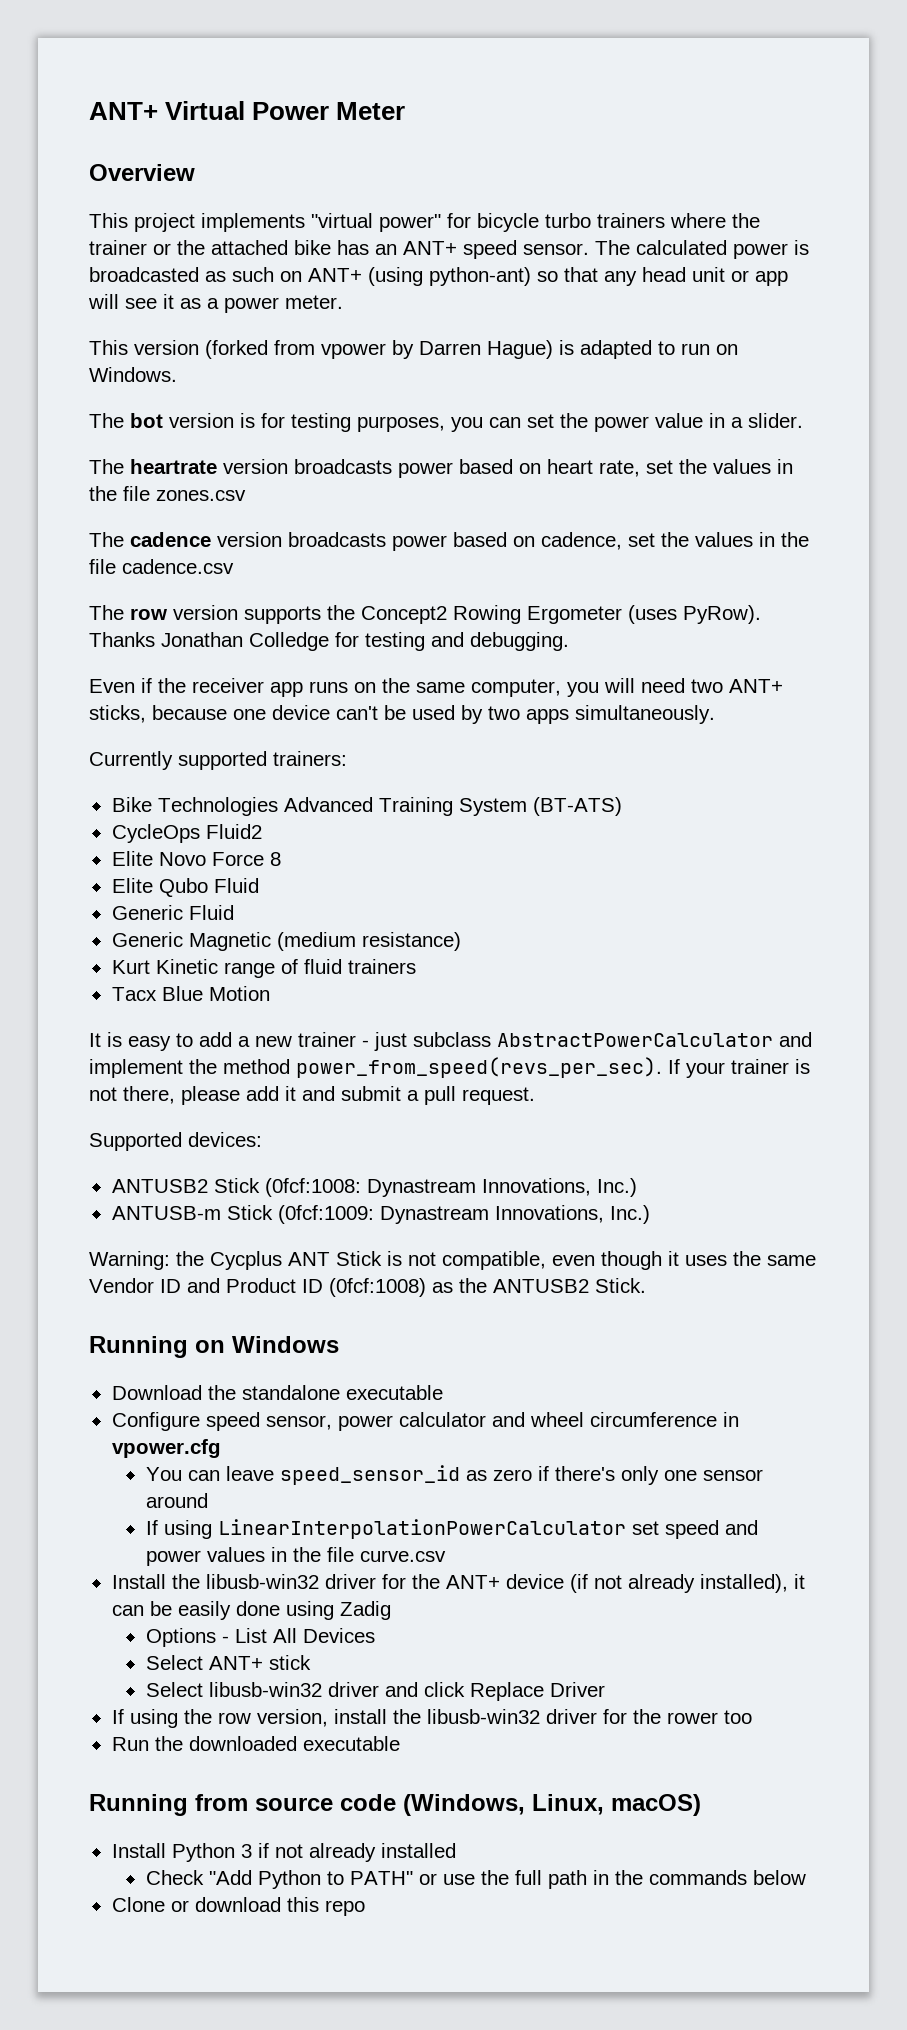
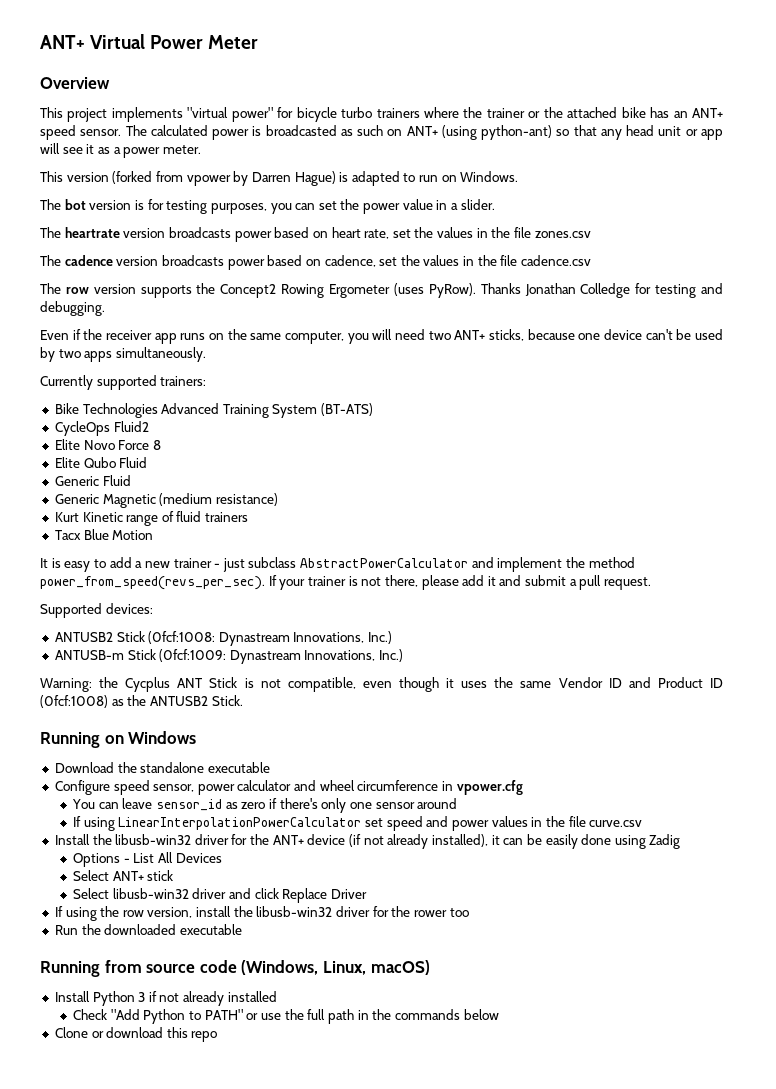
[279,1465,460,1485] speed_sensor_id -> [156,799,223,811] sensor_id

